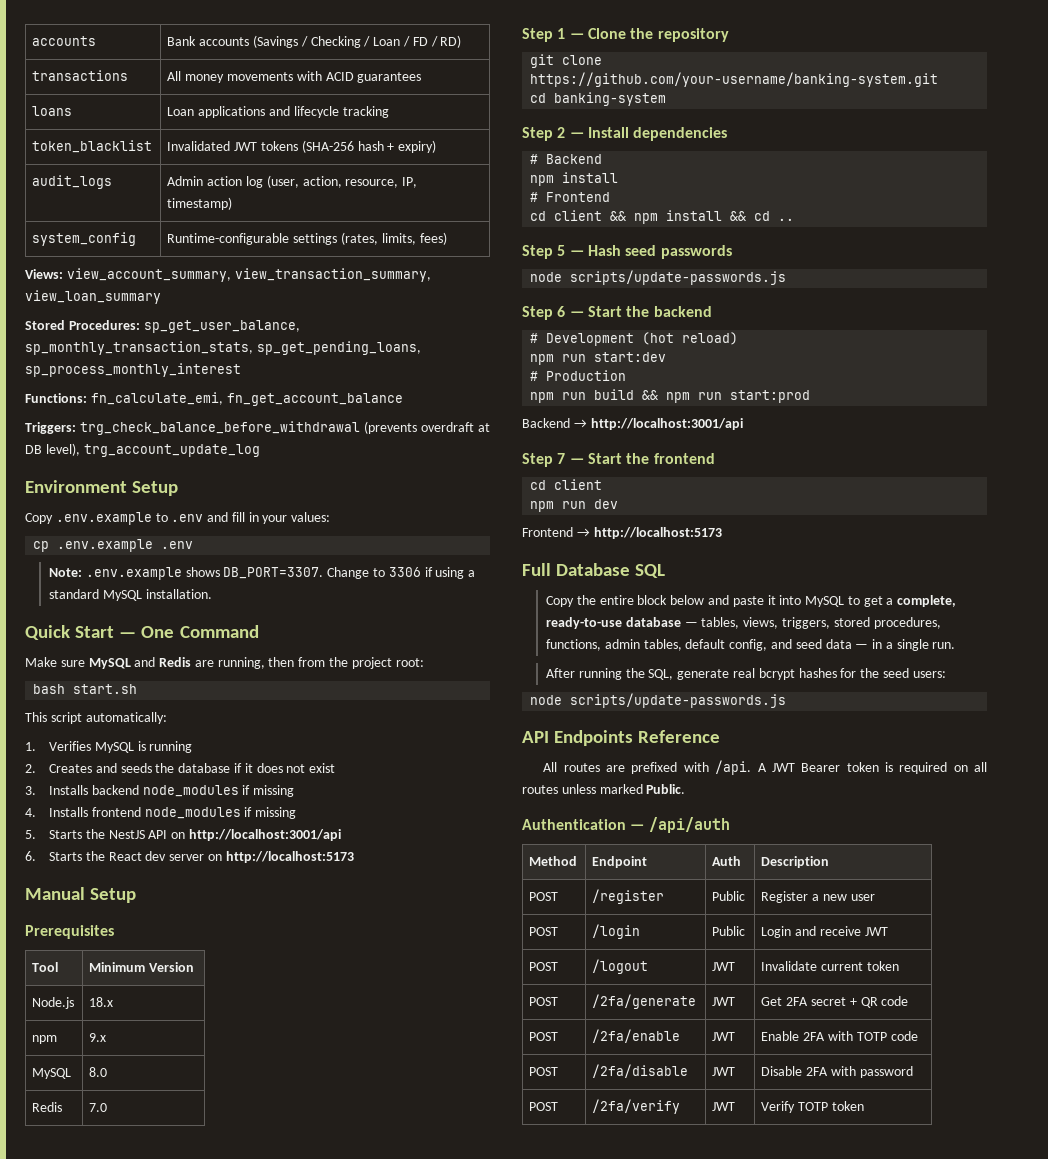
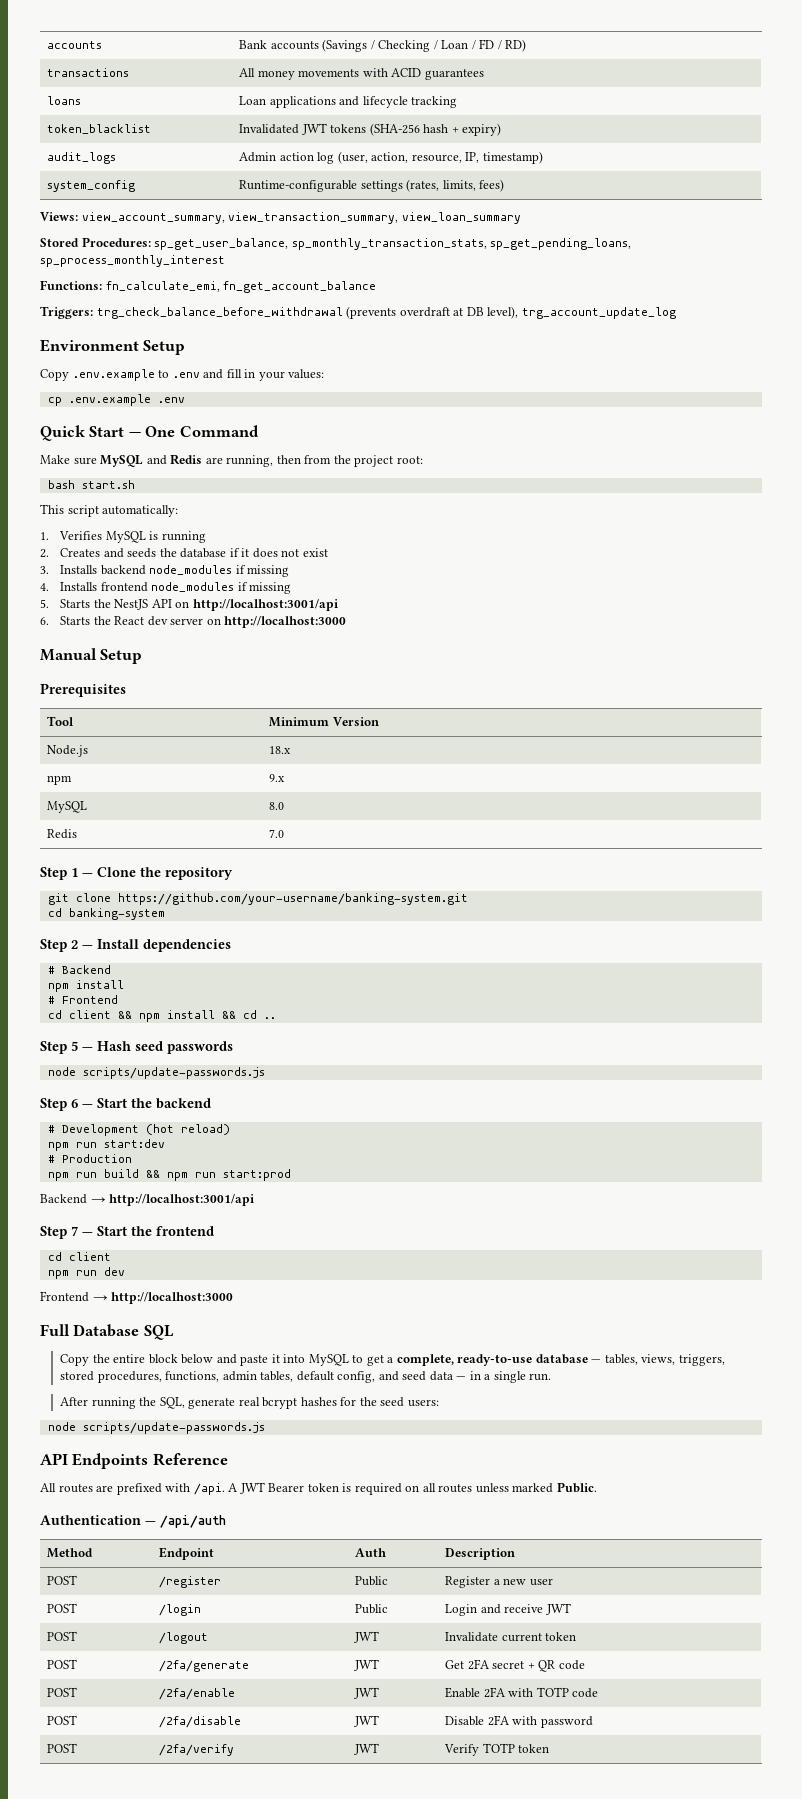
[49,567,476,580] [49,589,212,601] // Note: .env.example shows DB_PORT=3307. Change to 3306 if using a standard MySQL installation. -> (185, 400) none
[225,851,354,863] http://localhost:5173 -> [224,616,347,628] http://localhost:3000
[593,527,722,539] http://localhost:5173 -> [111,1292,234,1304] http://localhost:3000

